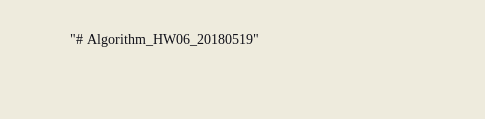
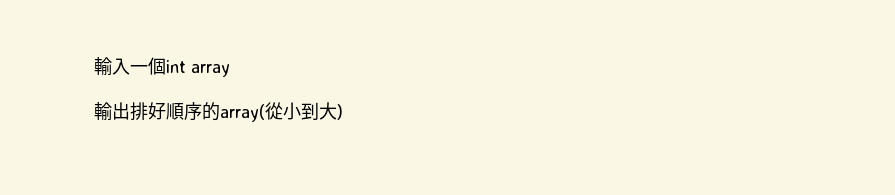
[70,34,259,47] "# Algorithm_HW06_20180519" -> [94,57,230,77] [94,102,343,122] 輸入一個int array // 輸出排好順序的array(從小到大)

